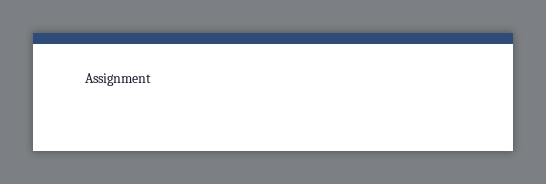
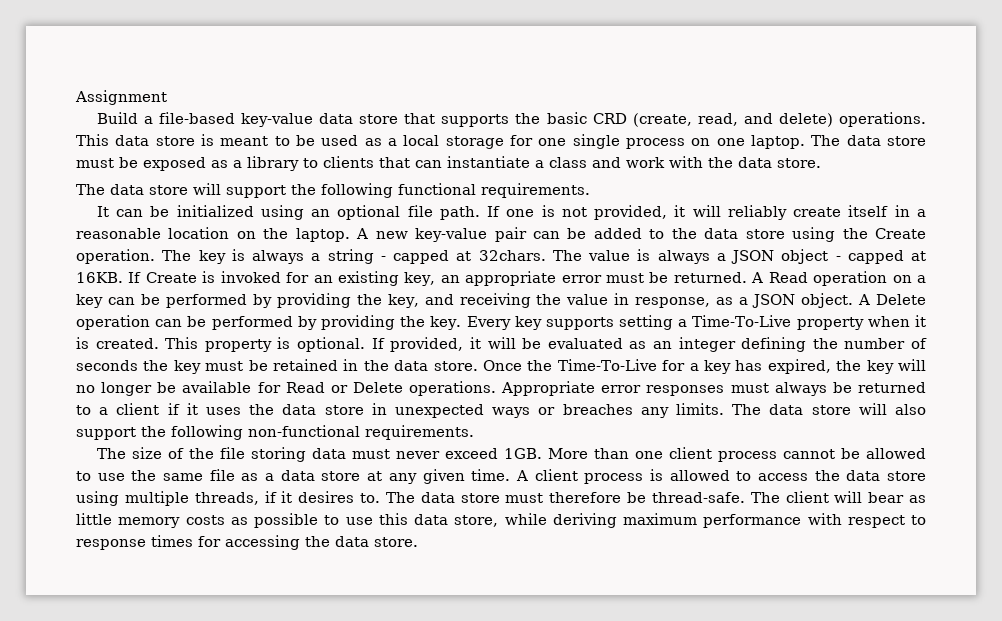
(151, 79) none -> [96,112,926,127] [76,134,927,149] [76,156,821,171] [76,183,590,198] [96,205,926,220] [76,227,927,242] [76,249,926,264] [76,271,926,286] [76,293,926,308] [76,315,926,330] [76,337,927,352] [76,359,927,374] [76,381,926,396] [76,403,927,418] [76,425,474,440] [96,447,926,462] [76,469,926,484] [76,491,927,506] [76,513,926,528] [76,535,418,550] // Build a file-based key-value data store that supports the basic CRD (create, read, and delete) operations. This data store is meant to be used as a local storage for one single process on one laptop. The data store must be exposed as a library to clients that can instantiate a class and work with the data store. // The data store will support the following functional requirements. // It can be initialized using an optional file path. If one is not provided, it will reliably create itself in a reasonable location on the laptop. A new key-value pair can be added to the data store using the Create operation. The key is always a string - capped at 32chars. The value is always a JSON object - capped at 16KB. If Create is invoked for an existing key, an appropriate error must be returned. A Read operation on a key can be performed by providing the key, and receiving the value in response, as a JSON object. A Delete operation can be performed by providing the key. Every key supports setting a Time-To-Live property when it is created. This property is optional. If provided, it will be evaluated as an integer defining the number of seconds the key must be retained in the data store. Once the Time-To-Live for a key has expired, the key will no longer be available for Read or Delete operations. Appropriate error responses must always be returned to a client if it uses the data store in unexpected ways or breaches any limits. The data store will also support the following non-functional requirements. // The size of the file storing data must never exceed 1GB. More than one client process cannot be allowed to use the same file as a data store at any given time. A client process is allowed to access the data store using multiple threads, if it desires to. The data store must therefore be thread-safe. The client will bear as little memory costs as possible to use this data store, while deriving maximum performance with respect to response times for accessing the data store.

